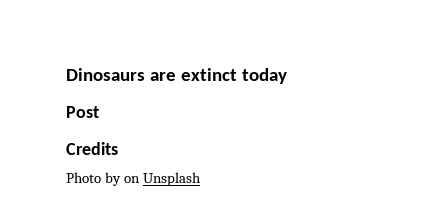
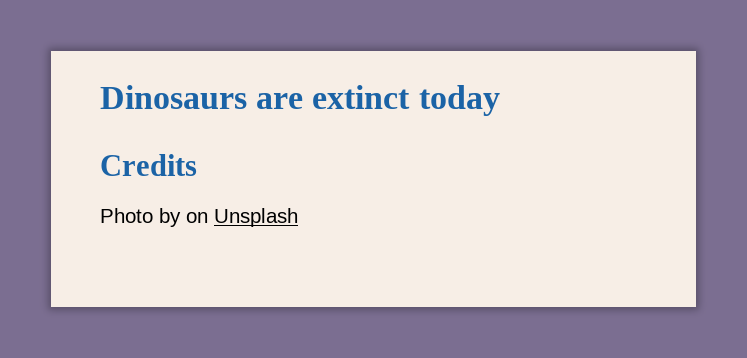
[66,106,99,118] // Post -> (500, 100) none

